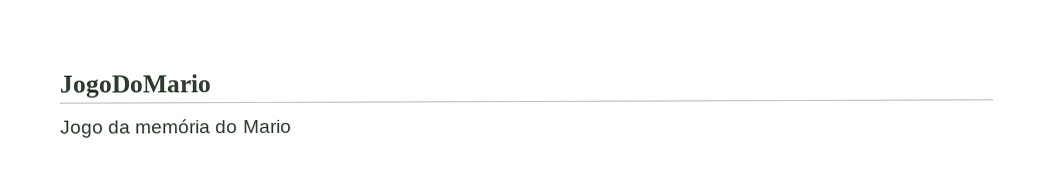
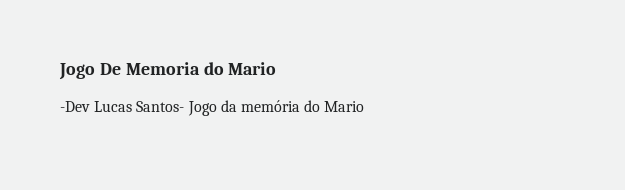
[59,74,212,98] JogoDoMario // -> [59,62,277,80] [60,101,185,112] Jogo De Memoria do Mario // -Dev Lucas Santos-

